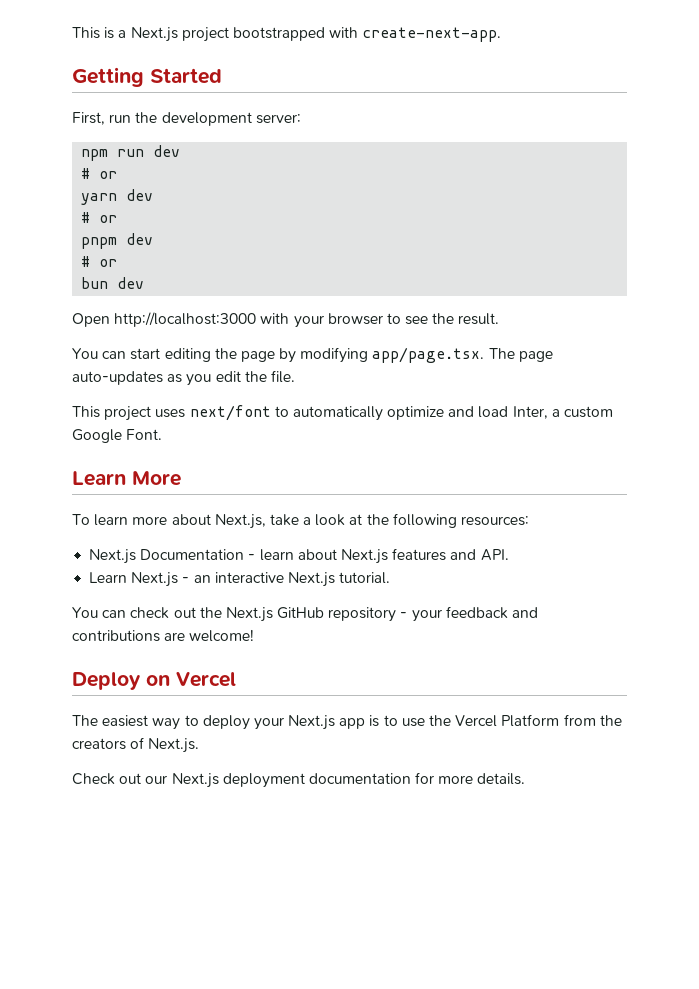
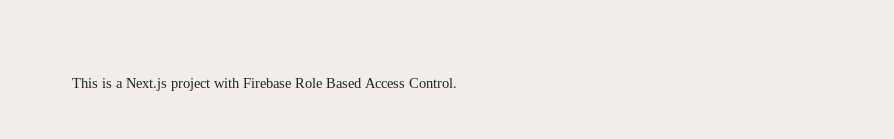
[232,27,502,42] [72,67,222,87] [72,112,301,126] [81,145,181,161] [81,168,118,179] [81,189,154,205] [81,212,118,223] [81,233,154,249] [81,256,118,267] [81,277,145,289] [72,312,500,328] [72,347,553,363] [72,370,295,386] [72,405,614,421] [72,429,163,443] [72,471,181,486] [72,513,530,529] [89,548,509,564] [89,572,391,587] [72,606,539,622] [72,629,255,642] [72,672,236,690] [72,714,622,730] [72,737,200,753] [72,772,526,788] bootstrapped with create-next-app. // Getting Started // First, run the development server: // npm run dev // # or // yarn dev // # or // pnpm dev // # or // bun dev // Open http://localhost:3000 with your browser to see the result. // You can start editing the page by modifying app/page.tsx. The page auto-updates as you edit the file. // This project uses next/font to automatically optimize and load Inter, a custom Google Font. // Learn More // To learn more about Next.js, take a look at the following resources: // Next.js Documentation - learn about Next.js features and API. // Learn Next.js - an interactive Next.js tutorial. // You can check out the Next.js GitHub repository - your feedback and contributions are welcome! // Deploy on Vercel // The easiest way to deploy your Next.js app is to use the Vercel Platform from the creators of Next.js. // Check out our Next.js deployment documentation for more details. -> [214,78,457,88] with Firebase Role Based Access Control.

